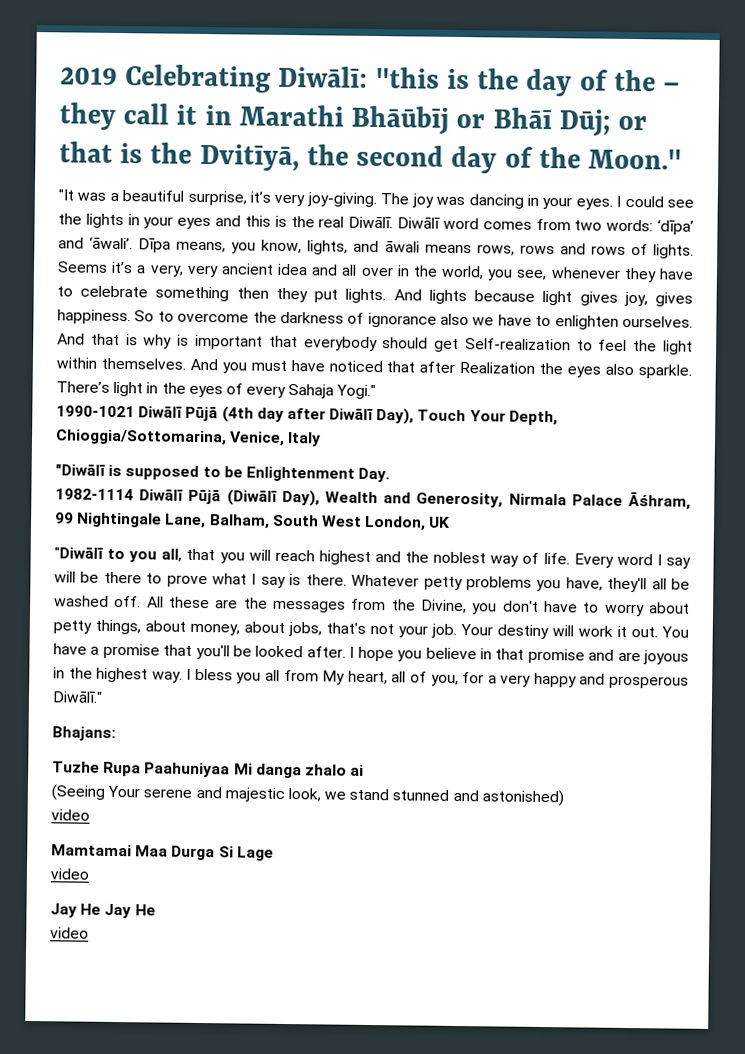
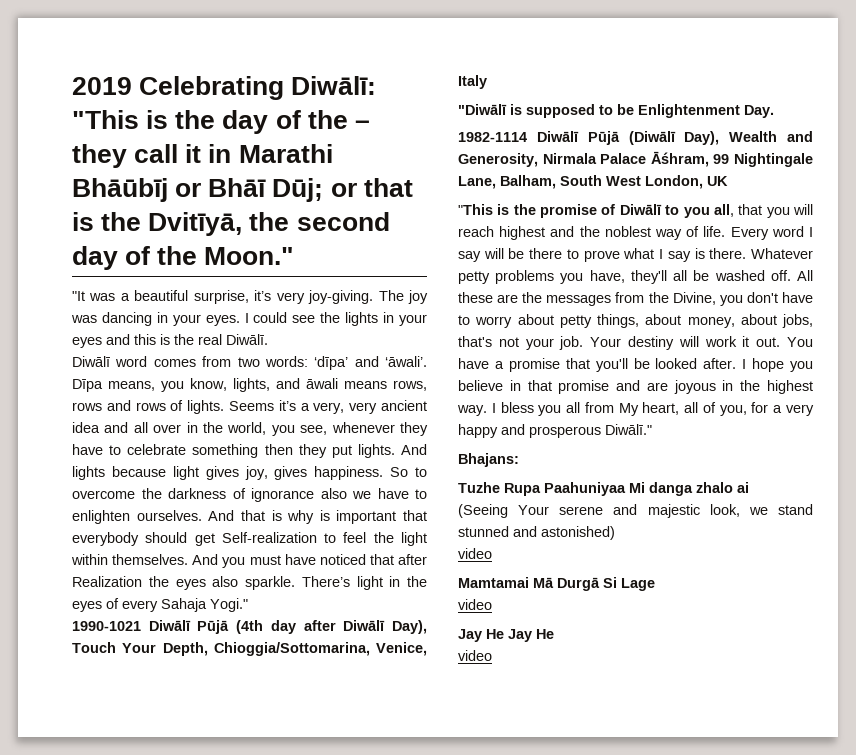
[375,67,440,89] "this -> [72,110,139,129] "This
(394, 222) none -> (268, 339) //
[54,547,103,559] "Diwālī -> [458,204,662,218] "This is the promise of Diwālī
[135,845,216,861] Maa Durga -> [533,577,600,591] Mā Durgā

